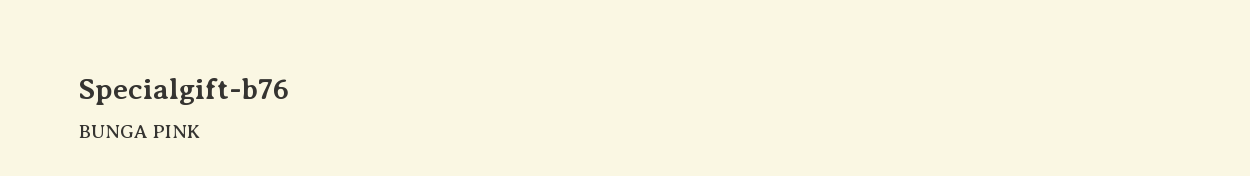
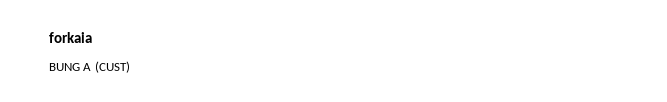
[79,78,289,105] [79,125,201,138] Specialgift-b76 // BUNGA PINK -> [49,32,92,43] [49,61,130,73] forkaia // BUNG A (CUST)

